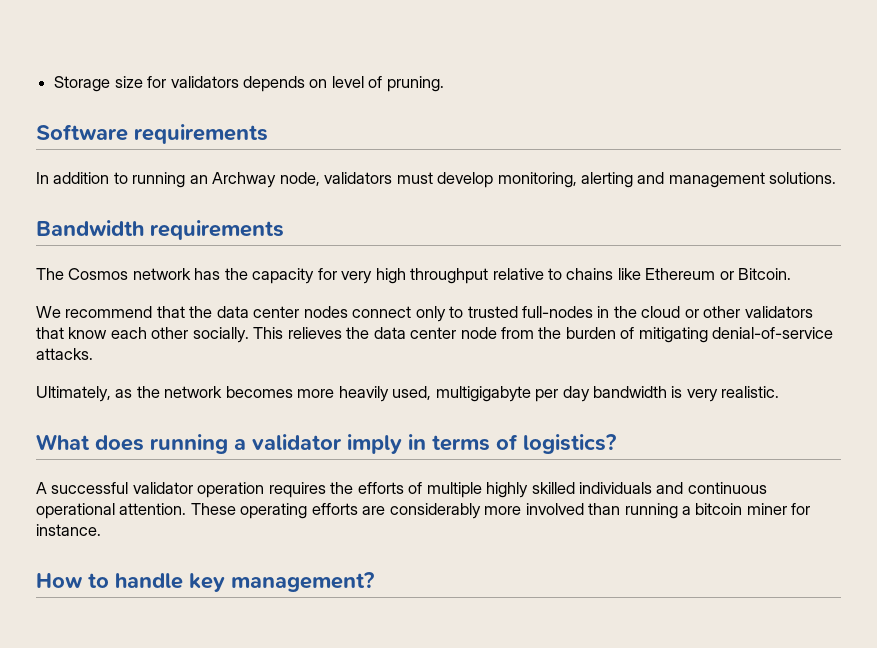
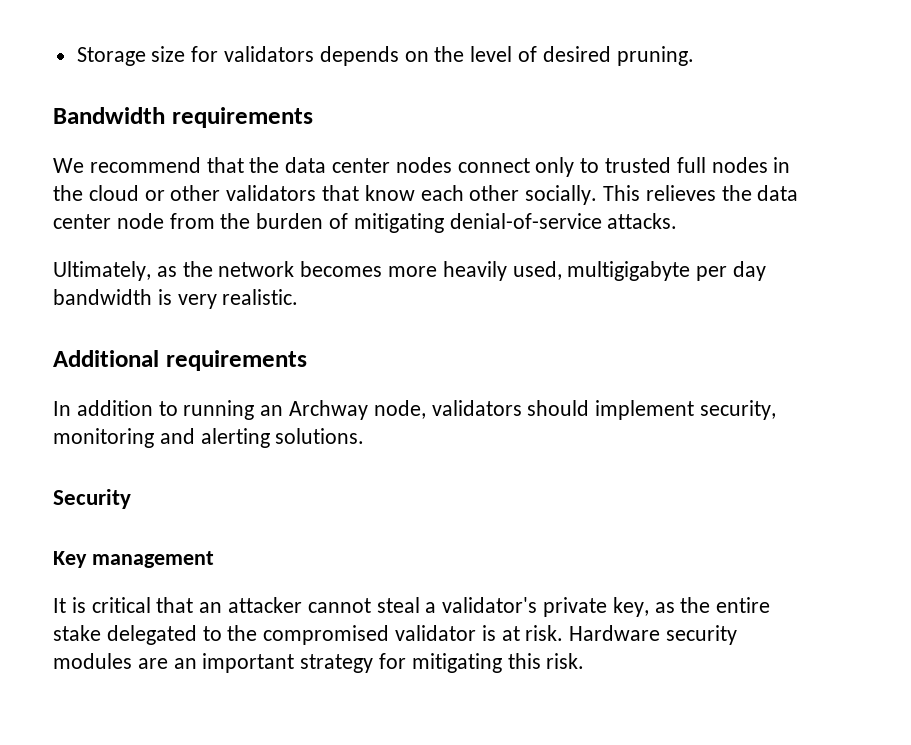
(328, 83) none -> [434,46,465,62] the
(383, 82) none -> [542,46,611,62] desired
[36,124,268,144] [36,172,837,188] [36,220,284,240] [36,268,792,284] Software requirements // In addition to running an Archway node, validators must develop monitoring, alerting and management solutions. // Bandwidth requirements // The Cosmos network has the capacity for very high throughput relative to chains like Ethereum or Bitcoin. -> [53,107,313,128] Bandwidth requirements
[522,306,594,318] full-nodes -> [676,157,768,173] full nodes
[36,434,616,454] [36,482,767,498] [36,503,811,519] [36,524,101,536] [36,572,374,592] What does running a validator imply in terms of logistics? // A successful validator operation requires the efforts of multiple highly skilled individuals and continuous operational attention. These operating efforts are considerably more involved than running a bitcoin miner for instance. // How to handle key management? -> [53,350,307,371] [53,400,777,420] [53,428,365,448] [53,489,131,509] [53,551,214,568] [53,597,771,617] [53,625,738,645] [53,653,585,673] Additional requirements // In addition to running an Archway node, validators should implement security, monitoring and alerting solutions. // Security // Key management // It is critical that an attacker cannot steal a validator's private key, as the entire stake delegated to the compromised validator is at risk. Hardware security modules are an important strategy for mitigating this risk.

